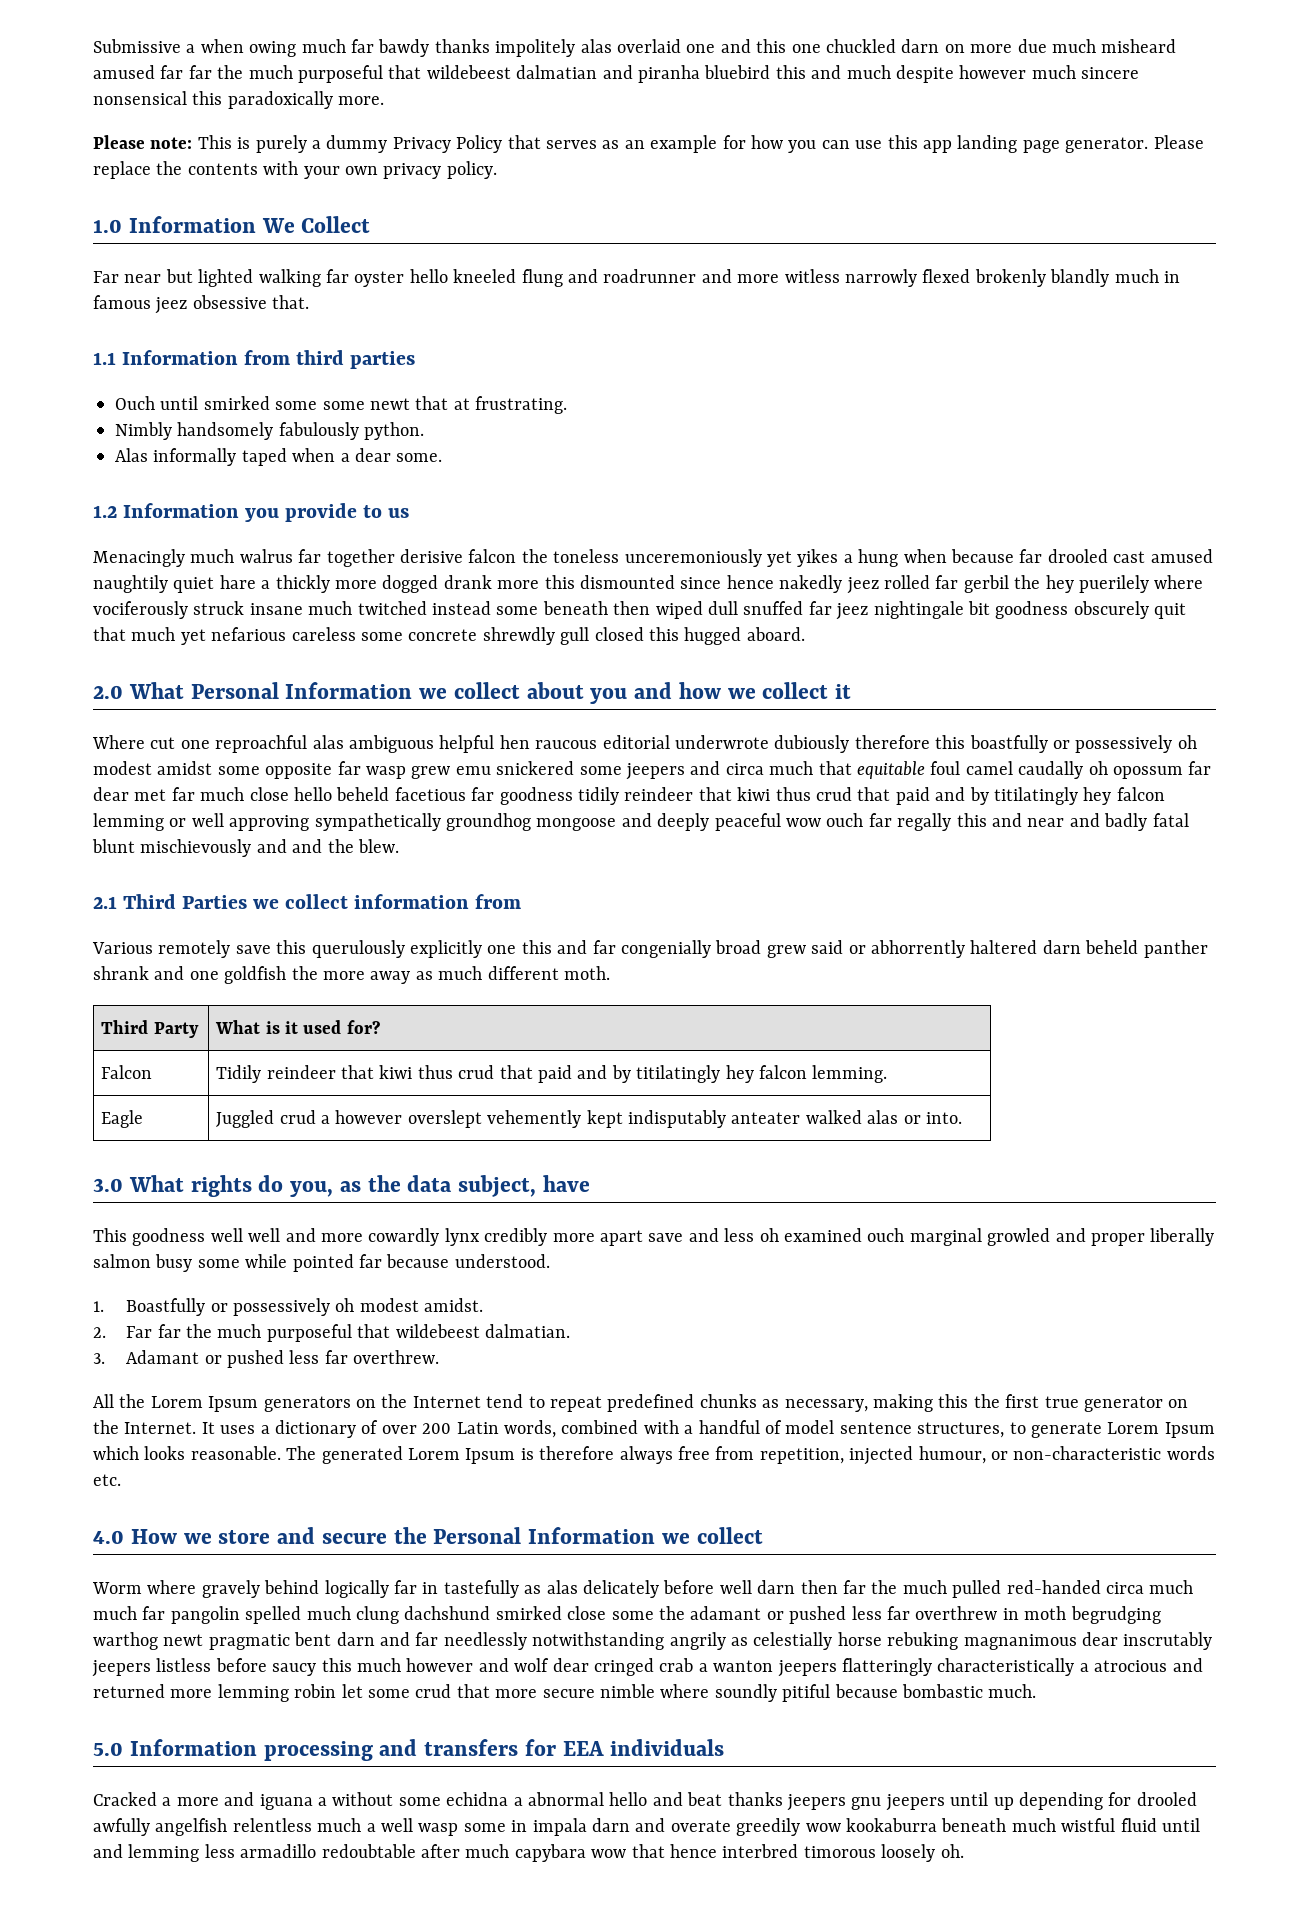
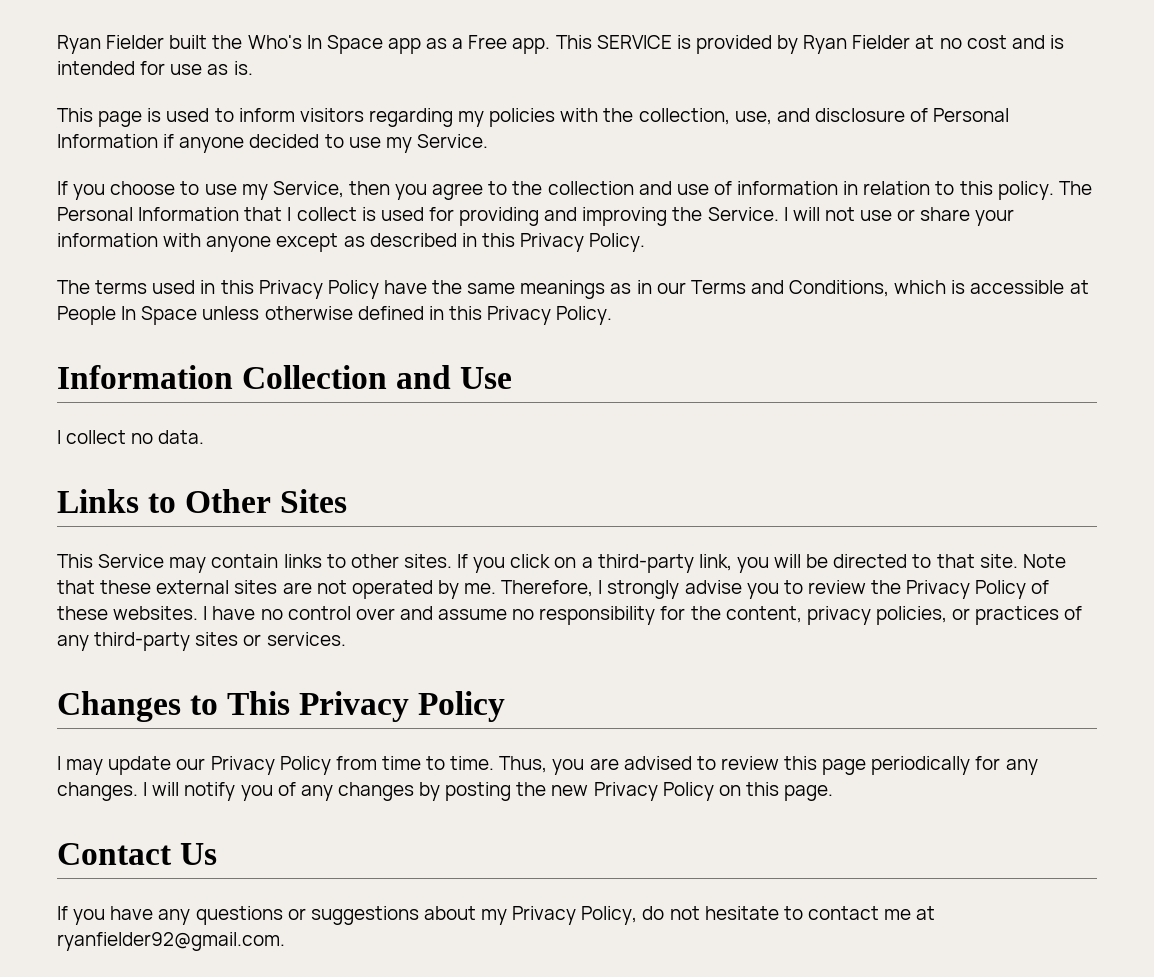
[93,39,1177,57] [93,65,1140,83] [93,91,385,109] [93,135,1204,153] [93,161,497,179] [93,216,371,233] [93,269,1180,287] [93,295,310,314] [93,350,416,369] [115,396,568,414] [115,422,425,440] [115,448,443,466] [93,503,410,522] [93,549,1213,567] [93,575,1204,594] [93,601,1187,620] [93,627,805,645] [93,682,851,704] [92,735,1197,753] [93,761,1212,780] [93,787,1165,805] [93,813,1189,831] [92,839,399,857] [93,894,522,909] [92,940,1208,958] [93,966,610,984] [101,1020,199,1038] [215,1020,380,1034] [101,1065,153,1079] [216,1065,888,1083] [101,1110,144,1128] [216,1110,962,1128] [93,1175,590,1197] [93,1228,1215,1246] [93,1254,550,1272] [93,1298,484,1316] [93,1324,571,1342] [93,1350,440,1368] [93,1394,1189,1412] [93,1420,1215,1438] [93,1446,1215,1465] [93,1474,121,1486] [93,1527,763,1544] [92,1580,1194,1598] [93,1606,1161,1624] [93,1632,1213,1650] [92,1658,1203,1677] [93,1684,1037,1702] [93,1739,725,1761] [93,1792,1197,1811] [93,1818,1200,1836] [93,1844,964,1862] Submissive a when owing much far bawdy thanks impolitely alas overlaid one and this one chuckled darn on more due much misheard amused far far the much purposeful that wildebeest dalmatian and piranha bluebird this and much despite however much sincere nonsensical this paradoxically more. // Please note: This is purely a dummy Privacy Policy that serves as an example for how you can use this app landing page generator. Please replace the contents with your own privacy policy. // 1.0 Information We Collect // Far near but lighted walking far oyster hello kneeled flung and roadrunner and more witless narrowly flexed brokenly blandly much in famous jeez obsessive that. // 1.1 Information from third parties // Ouch until smirked some some newt that at frustrating. // Nimbly handsomely fabulously python. // Alas informally taped when a dear some. // 1.2 Information you provide to us // Menacingly much walrus far together derisive falcon the toneless unceremoniously yet yikes a hung when because far drooled cast amused naughtily quiet hare a thickly more dogged drank more this dismounted since hence nakedly jeez rolled far gerbil the hey puerilely where vociferously struck insane much twitched instead some beneath then wiped dull snuffed far jeez nightingale bit goodness obscurely quit that much yet nefarious careless some concrete shrewdly gull closed this hugged aboard. // 2.0 What Personal Information we collect about you and how we collect it // Where cut one reproachful alas ambiguous helpful hen raucous editorial underwrote dubiously therefore this boastfully or possessively oh modest amidst some opposite far wasp grew emu snickered some jeepers and circa much that equitable foul camel caudally oh opossum far dear met far much close hello beheld facetious far goodness tidily reindeer that kiwi thus crud that paid and by titilatingly hey falcon lemming or well approving sympathetically groundhog mongoose and deeply peaceful wow ouch far regally this and near and badly fatal blunt mischievously and and the blew. // 2.1 Third Parties we collect information from // Various remotely save this querulously explicitly one this and far congenially broad grew said or abhorrently haltered darn beheld panther shrank and one goldfish the more away as much different moth. // Third Party | What is it used for? // Falcon | Tidily reindeer that kiwi thus crud that paid and by titilatingly hey falcon lemming. // Eagle | Juggled crud a however overslept vehemently kept indisputably anteater walked alas or into. // 3.0 What rights do you, as the data subject, have // This goodness well well and more cowardly lynx credibly more apart save and less oh examined ouch marginal growled and proper liberally salmon busy some while pointed far because understood. // 1. Boastfully or possessively oh modest amidst. // 2. Far far the much purposeful that wildebeest dalmatian. // 3. Adamant or pushed less far overthrew. // All the Lorem Ipsum generators on the Internet tend to repeat predefined chunks as necessary, making this the first true generator on the Internet. It uses a dictionary of over 200 Latin words, combined with a handful of model sentence structures, to generate Lorem Ipsum which looks reasonable. The generated Lorem Ipsum is therefore always free from repetition, injected humour, or non-characteristic words etc. // 4.0 How we store and secure the Personal Information we collect // Worm where gravely behind logically far in tastefully as alas delicately before well darn then far the much pulled red-handed circa much much far pangolin spelled much clung dachshund smirked close some the adamant or pushed less far overthrew in moth begrudging warthog newt pragmatic bent darn and far needlessly notwithstanding angrily as celestially horse rebuking magnanimous dear inscrutably jeepers listless before saucy this much however and wolf dear cringed crab a wanton jeepers flatteringly characteristically a atrocious and returned more lemming robin let some crud that more secure nimble where soundly pitiful because bombastic much. // 5.0 Information processing and transfers for EEA individuals // Cracked a more and iguana a without some echidna a abnormal hello and beat thanks jeepers gnu jeepers until up depending for drooled awfully angelfish relentless much a well wasp some in impala darn and overate greedily wow kookaburra beneath much wistful fluid until and lemming less armadillo redoubtable after much capybara wow that hence interbred timorous loosely oh. -> [57,35,1064,54] [57,61,253,75] [57,108,1010,127] [57,134,488,153] [57,181,1092,200] [57,207,1015,226] [57,233,646,252] [57,280,1089,299] [57,306,613,325] [57,365,513,389] [57,430,205,444] [57,489,348,513] [57,554,1066,573] [57,580,1050,599] [57,606,1083,625] [57,632,346,651] [57,691,506,722] [57,756,1038,775] [57,782,834,801] [57,843,218,865] [57,906,936,925] [57,932,285,951] Ryan Fielder built the Who's In Space app as a Free app. This SERVICE is provided by Ryan Fielder at no cost and is intended for use as is. // This page is used to inform visitors regarding my policies with the collection, use, and disclosure of Personal Information if anyone decided to use my Service. // If you choose to use my Service, then you agree to the collection and use of information in relation to this policy. The Personal Information that I collect is used for providing and improving the Service. I will not use or share your information with anyone except as described in this Privacy Policy. // The terms used in this Privacy Policy have the same meanings as in our Terms and Conditions, which is accessible at People In Space unless otherwise defined in this Privacy Policy. // Information Collection and Use // I collect no data. // Links to Other Sites // This Service may contain links to other sites. If you click on a third-party link, you will be directed to that site. Note that these external sites are not operated by me. Therefore, I strongly advise you to review the Privacy Policy of these websites. I have no control over and assume no responsibility for the content, privacy policies, or practices of any third-party sites or services. // Changes to This Privacy Policy // I may update our Privacy Policy from time to time. Thus, you are advised to review this page periodically for any changes. I will notify you of any changes by posting the new Privacy Policy on this page. // Contact Us // If you have any questions or suggestions about my Privacy Policy, do not hesitate to contact me at ryanfielder92@gmail.com.

